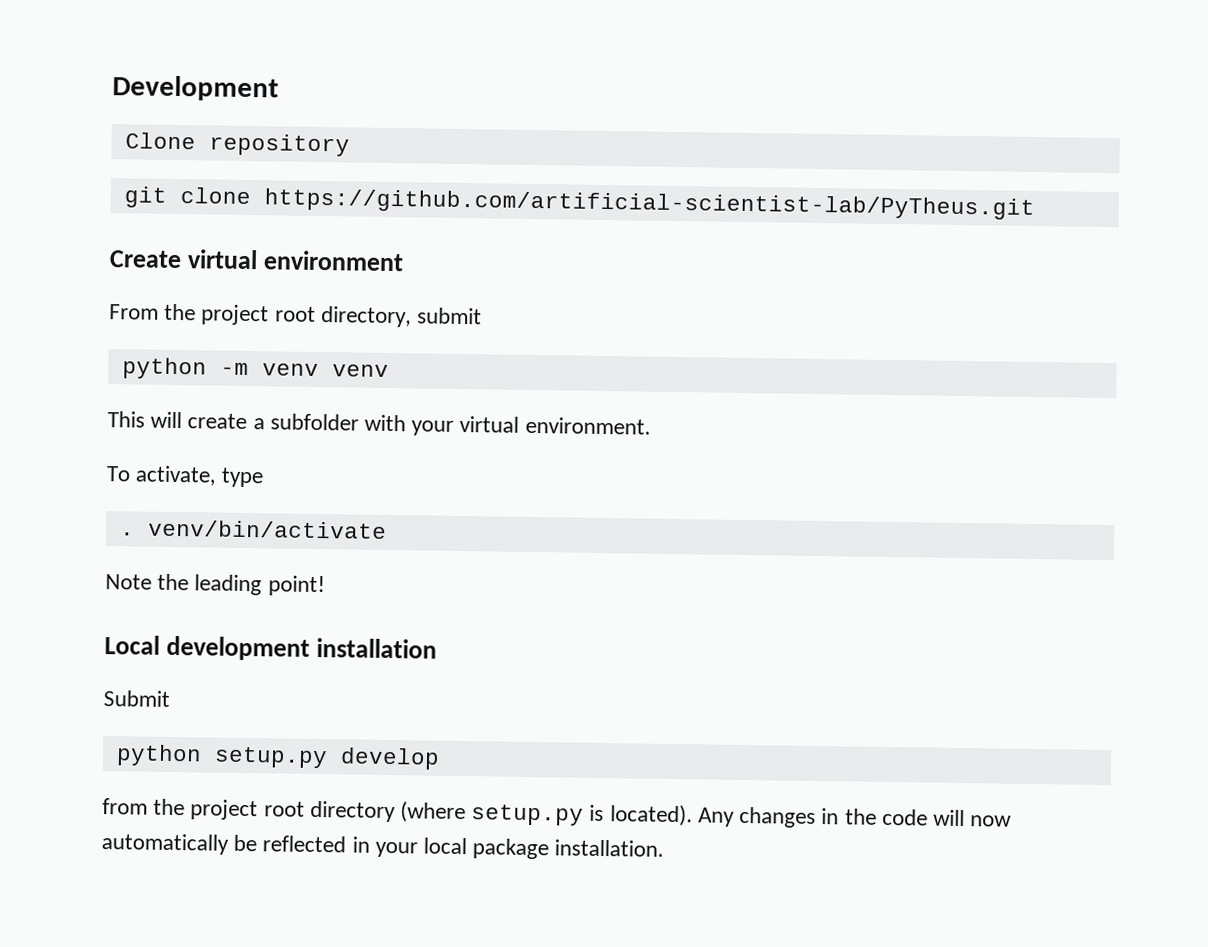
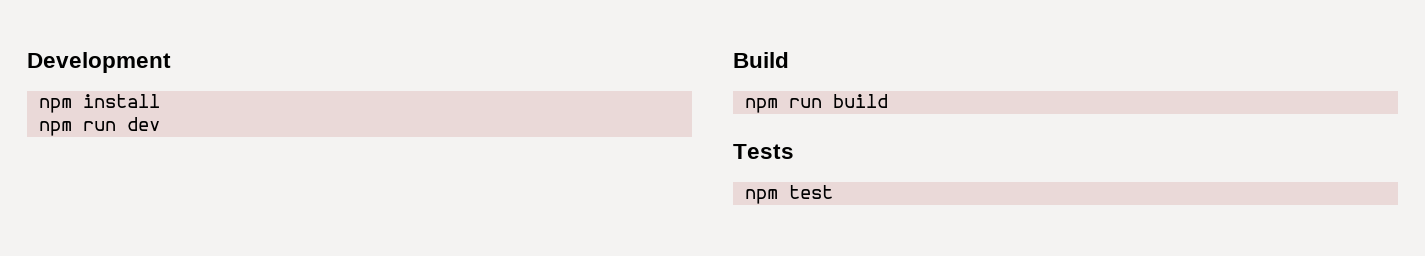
[124,132,350,157] [123,186,1035,220] [109,249,405,272] [109,303,483,328] [121,357,389,380] [107,411,651,436] [106,465,265,488] [119,519,387,539] [105,573,325,597] [104,635,438,661] [103,690,170,707] [115,744,440,770] [102,798,1013,828] [101,833,665,860] Clone repository // git clone https://github.com/artificial-scientist-lab/PyTheus.git // Create virtual environment // From the project root directory, submit // python -m venv venv // This will create a subfolder with your virtual environment. // To activate, type // . venv/bin/activate // Note the leading point! // Local development installation // Submit // python setup.py develop // from the project root directory (where setup.py is located). Any changes in the code will now automatically be reflected in your local package installation. -> [39,94,161,113] [39,117,161,136] [733,52,789,68] [745,94,889,113] [733,144,794,159] [745,185,834,204] npm install // npm run dev // Build // npm run build // Tests // npm test

